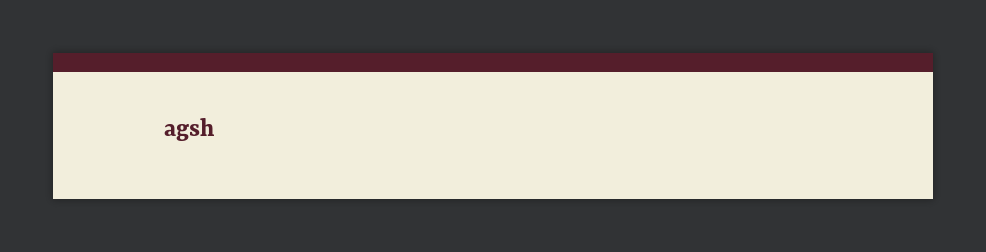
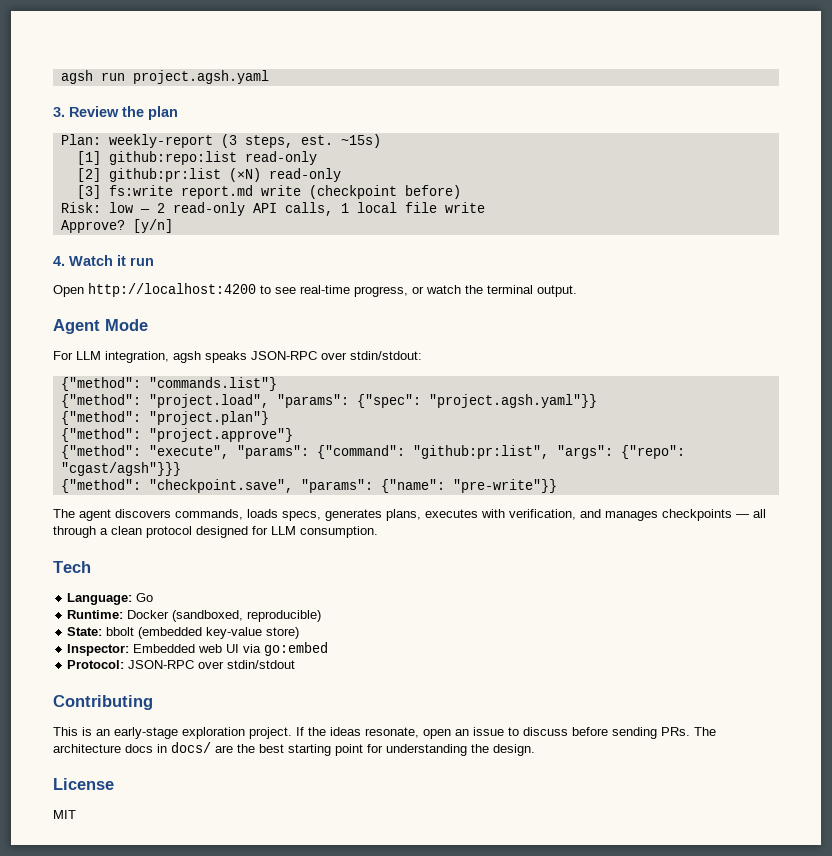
[164,118,214,141] agsh -> [60,70,269,84] [53,106,178,120] [60,134,381,148] [76,151,317,165] [76,168,341,182] [76,185,461,199] [60,202,485,216] [60,219,173,233] [53,255,154,266] [53,283,577,297] [53,319,148,334] [53,351,422,363] [60,377,277,391] [60,394,597,408] [60,411,269,425] [60,428,293,442] [60,445,685,459] [60,462,181,476] [60,479,557,493] [53,509,766,521] [53,526,378,538] [53,561,91,573] [67,593,154,605] [67,610,322,622] [67,627,300,639] [67,642,329,656] [67,660,296,669] [53,695,153,710] [53,727,716,739] [53,742,535,756] [53,778,114,790] [53,810,76,819] agsh run project.agsh.yaml // 3. Review the plan // Plan: weekly-report (3 steps, est. ~15s) // [1] github:repo:list read-only // [2] github:pr:list (×N) read-only // [3] fs:write report.md write (checkpoint before) // Risk: low — 2 read-only API calls, 1 local file write // Approve? [y/n] // 4. Watch it run // Open http://localhost:4200 to see real-time progress, or watch the terminal output. // Agent Mode // For LLM integration, agsh speaks JSON-RPC over stdin/stdout: // {"method": "commands.list"} // {"method": "project.load", "params": {"spec": "project.agsh.yaml"}} // {"method": "project.plan"} // {"method": "project.approve"} // {"method": "execute", "params": {"command": "github:pr:list", "args": {"repo": "cgast/agsh"}}} // {"method": "checkpoint.save", "params": {"name": "pre-write"}} // The agent discovers commands, loads specs, generates plans, executes with verification, and manages checkpoints — all through a clean protocol designed for LLM consumption. // Tech // Language: Go // Runtime: Docker (sandboxed, reproducible) // State: bbolt (embedded key-value store) // Inspector: Embedded web UI via go:embed // Protocol: JSON-RPC over stdin/stdout // Contributing // This is an early-stage exploration project. If the ideas resonate, open an issue to discuss before sending PRs. The architecture docs in docs/ are the best starting point for understanding the design. // License // MIT

